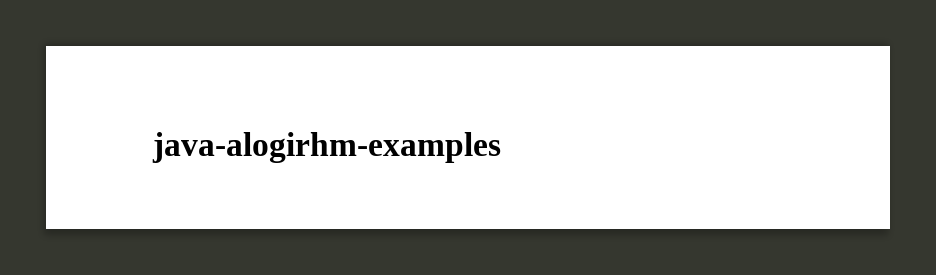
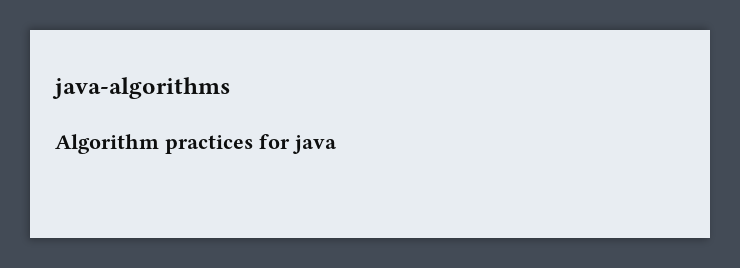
[152,132,501,163] java-alogirhm-examples -> [52,77,230,99] [55,134,337,154] java-algorithms // Algorithm practices for java

